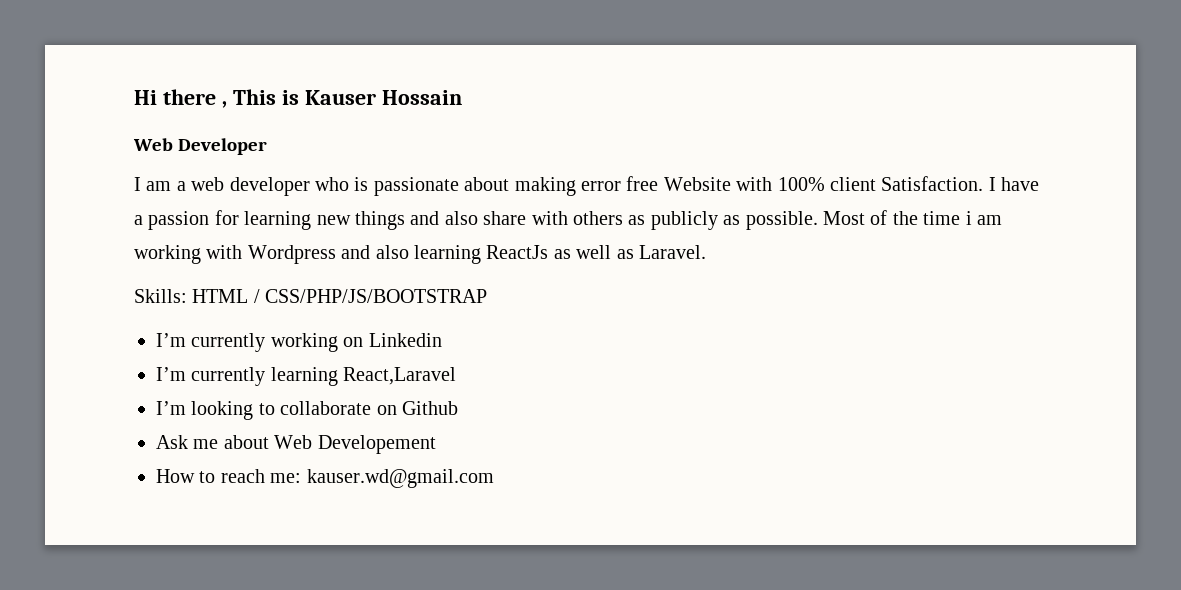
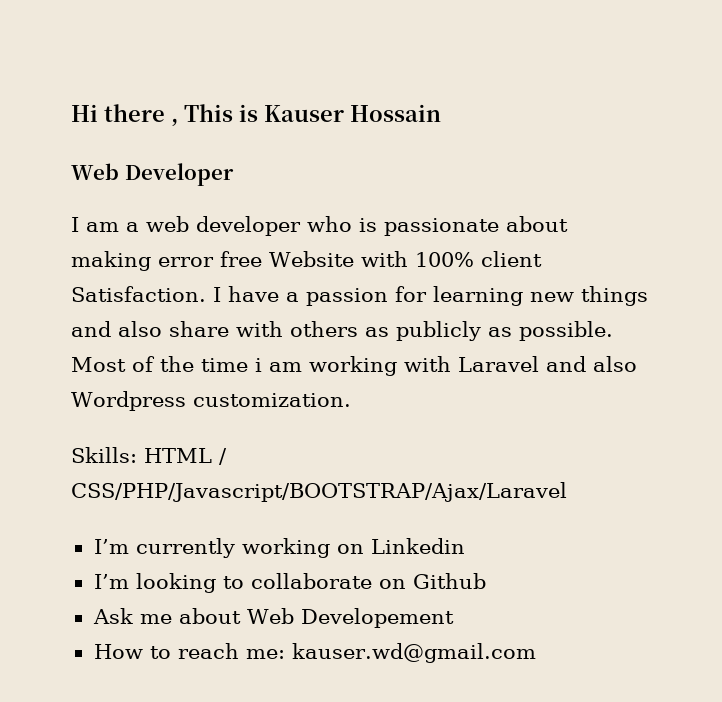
[247,245,706,264] Wordpress and also learning ReactJs as well as Laravel. -> [458,356,637,372] [71,391,351,411] Laravel and also Wordpress customization.
[265,289,488,303] CSS/PHP/JS/BOOTSTRAP -> [71,482,567,502] CSS/PHP/Javascript/BOOTSTRAP/Ajax/Laravel
[156,367,457,386] // I’m currently learning React,Laravel -> (465, 546) none

